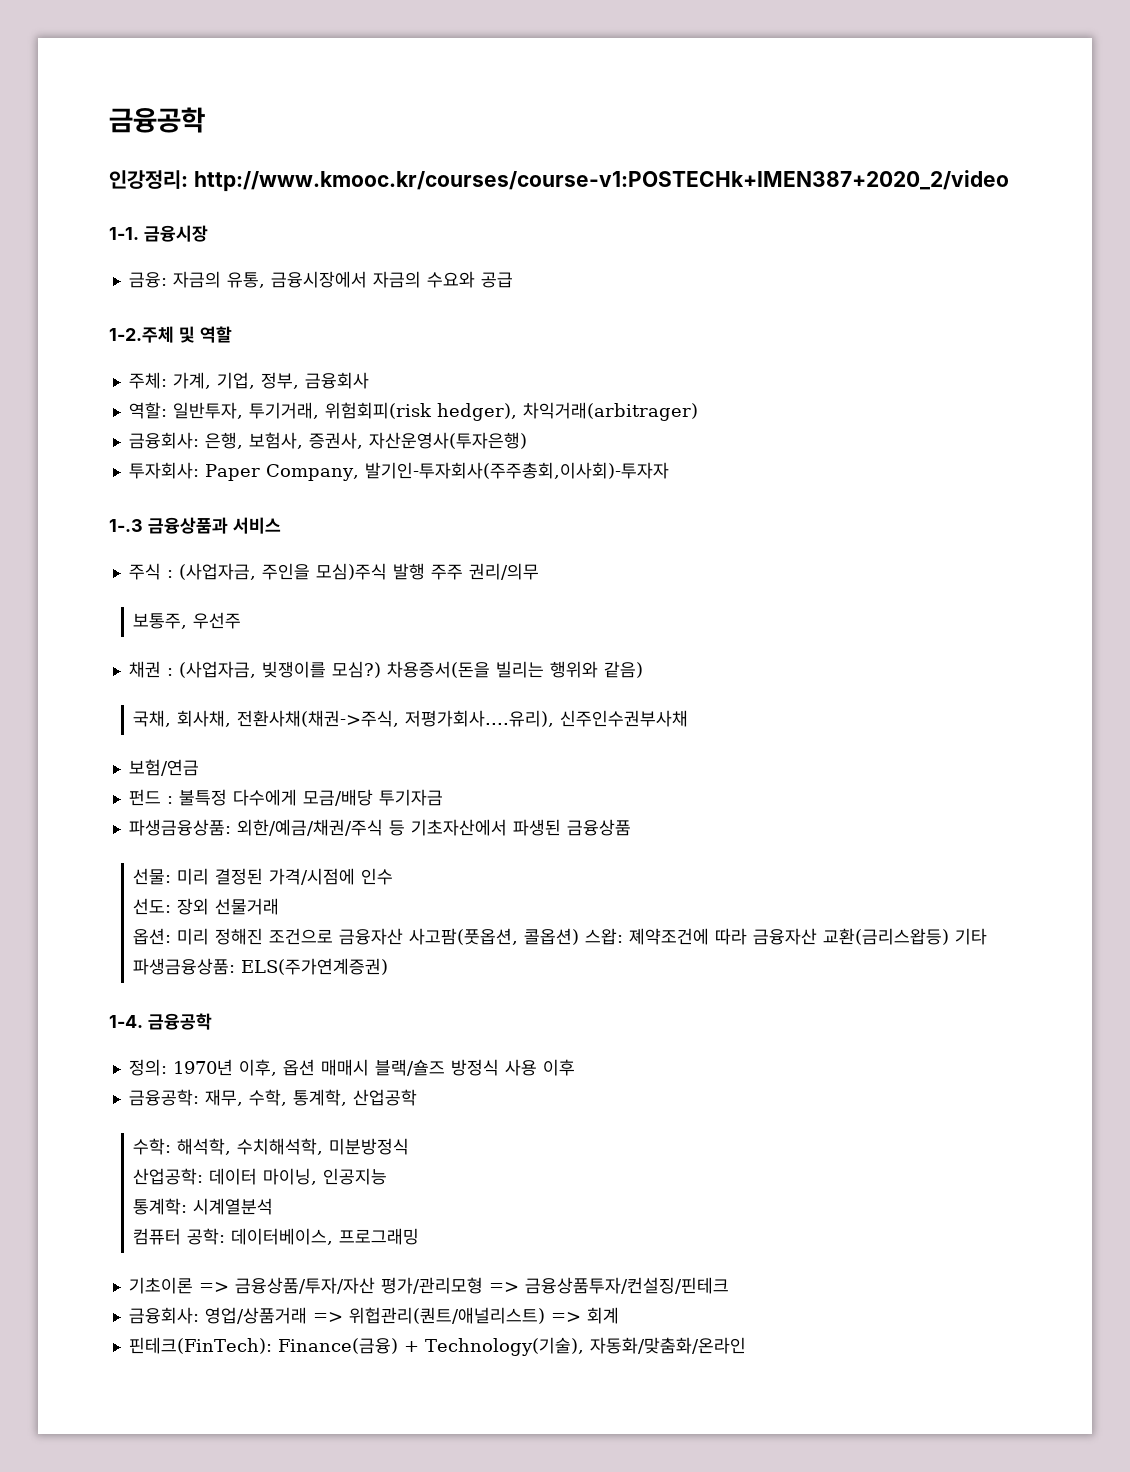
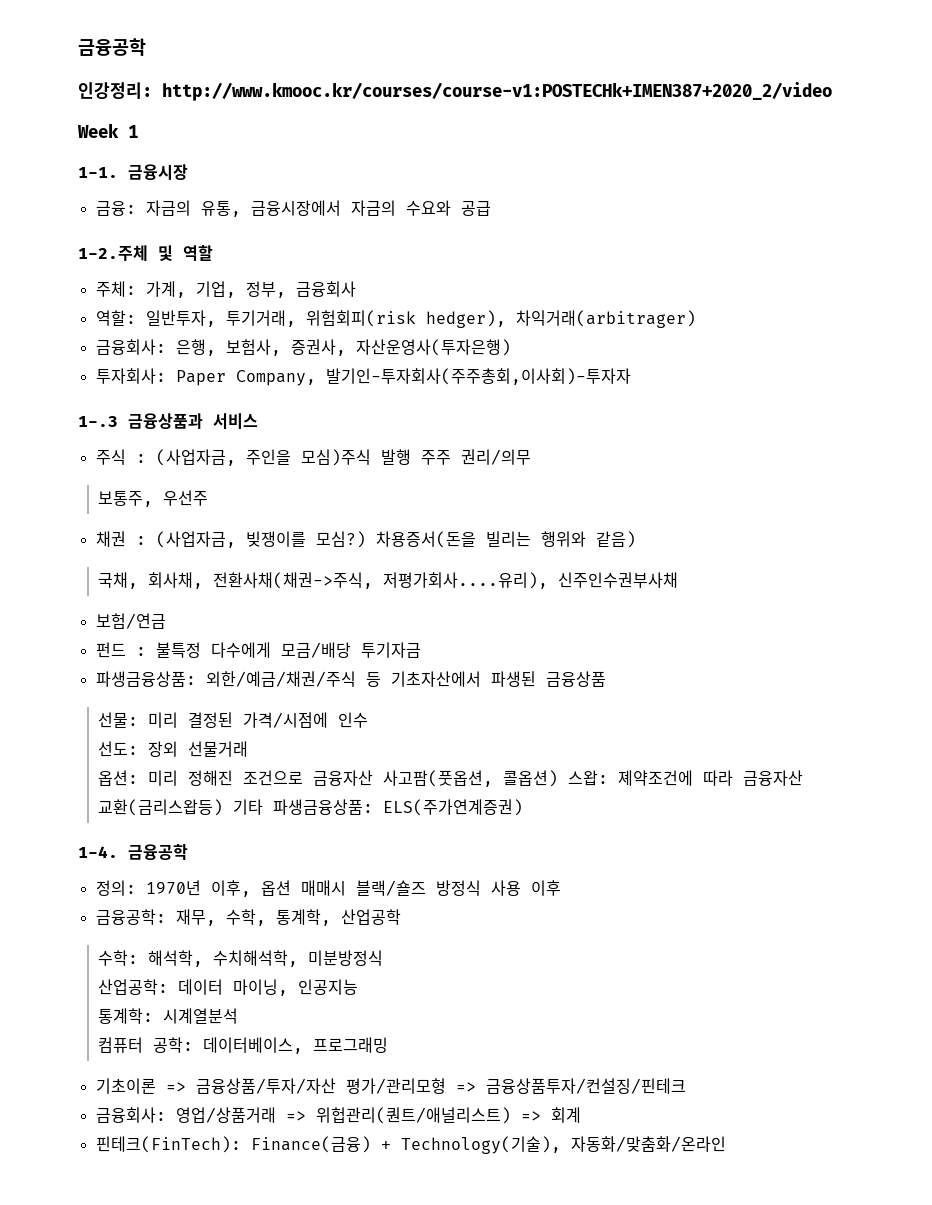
(1009, 181) none -> [77,123,138,138] // Week 1

